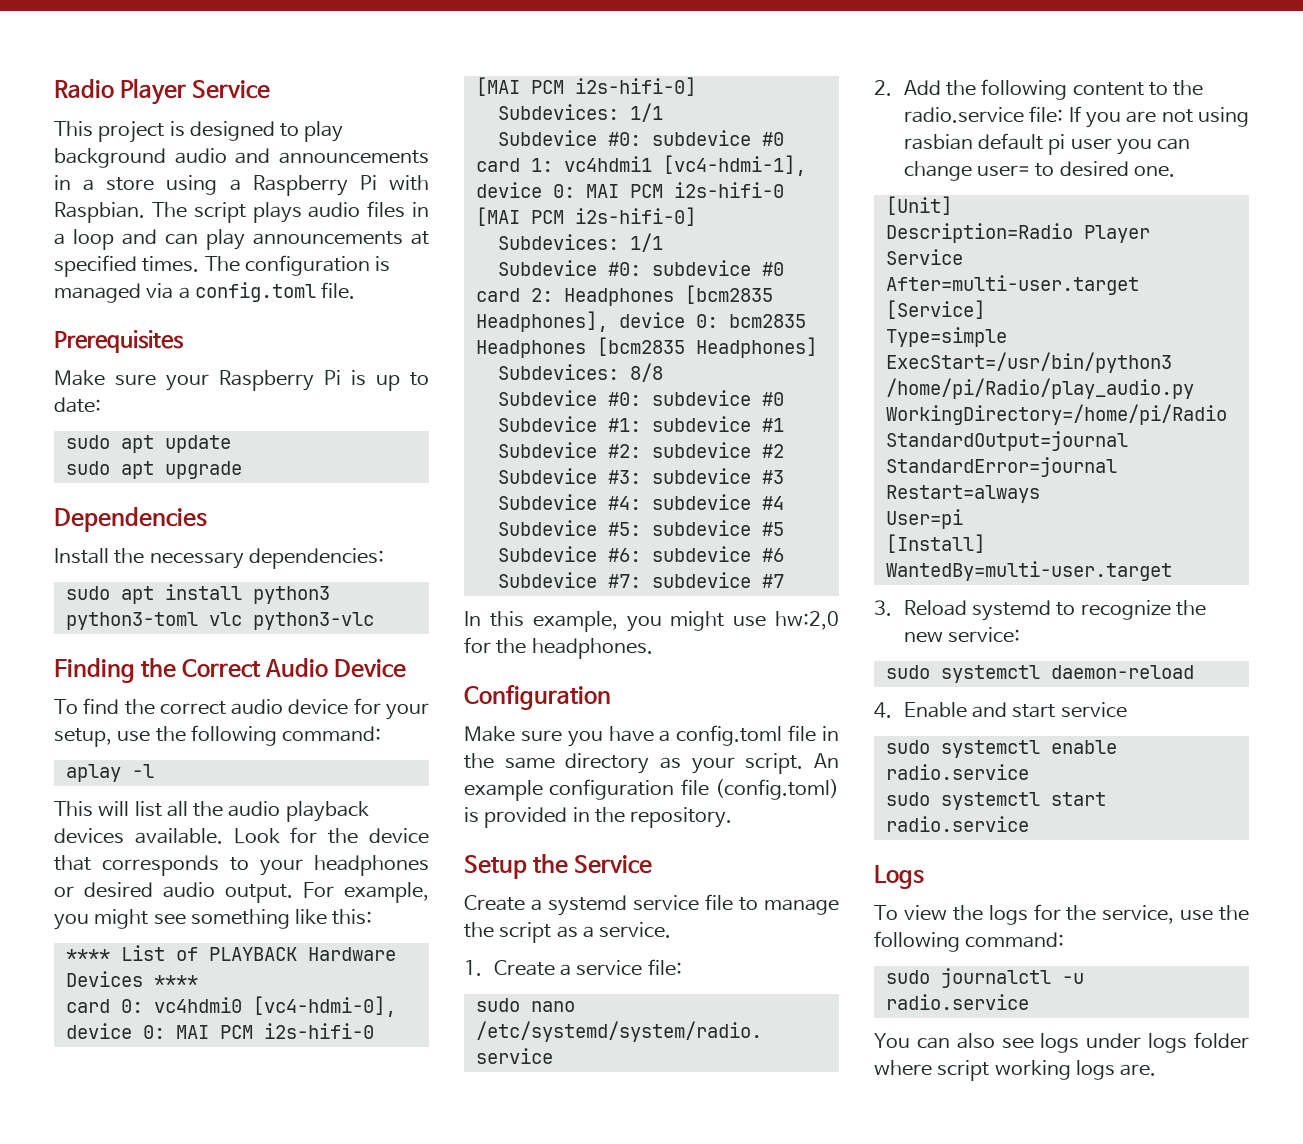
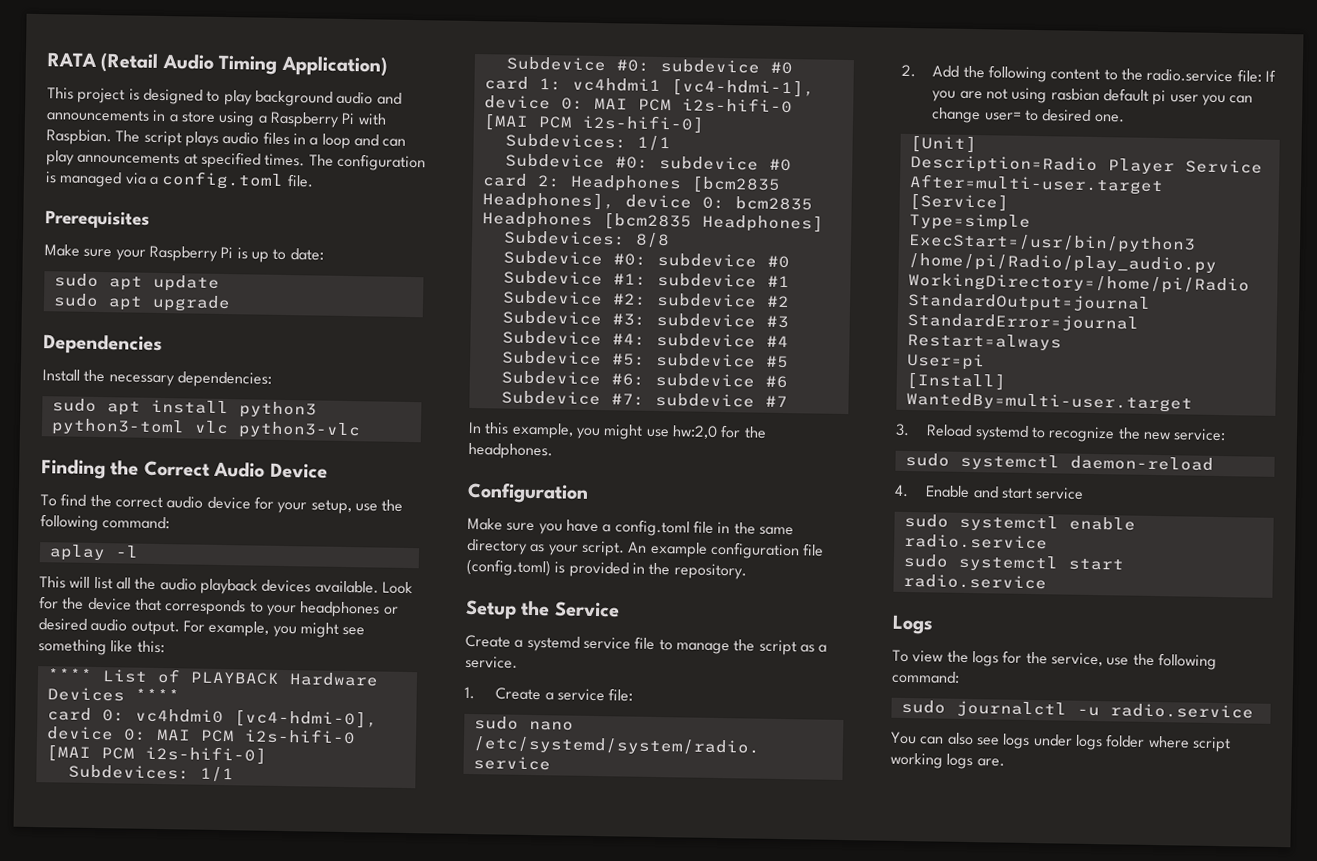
[54,78,271,105] Radio Player Service -> [47,52,388,77] RATA (Retail Audio Timing Application)

